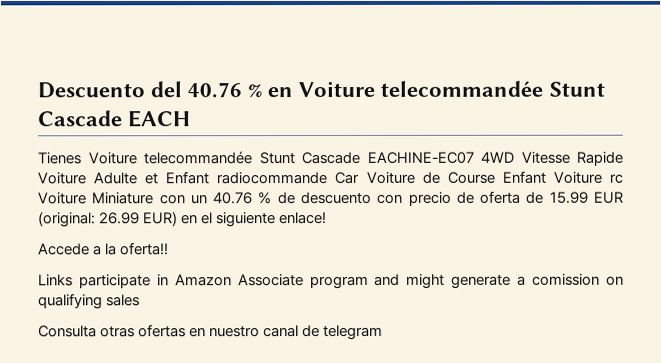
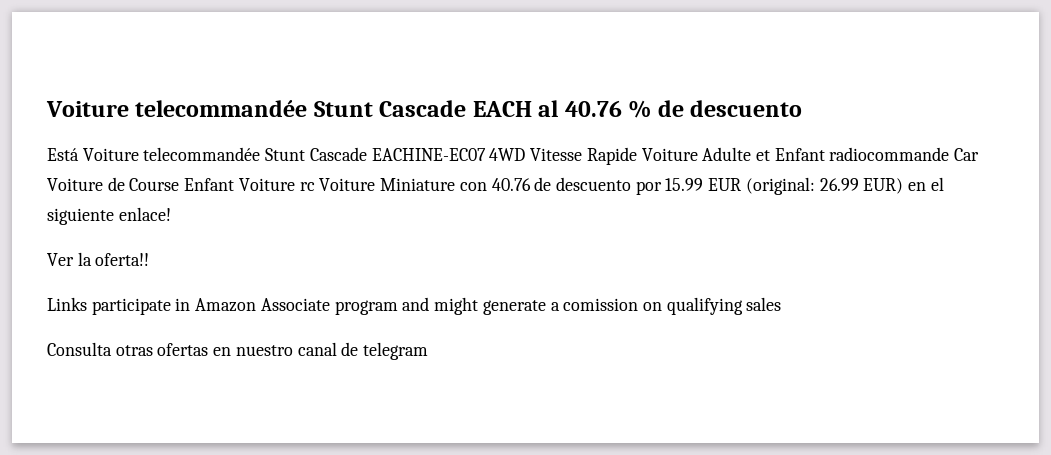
[37,81,294,99] Descuento del 40.76 % en -> (46, 109) none
[37,152,81,165] // Tienes -> [538,100,803,118] [47,148,79,161] al 40.76 % de descuento // Está
[190,190,545,206] un 40.76 % de descuento con precio de oferta de -> [491,177,662,195] 40.76 de descuento por
[38,243,103,256] Accede a -> [47,253,74,266] Ver

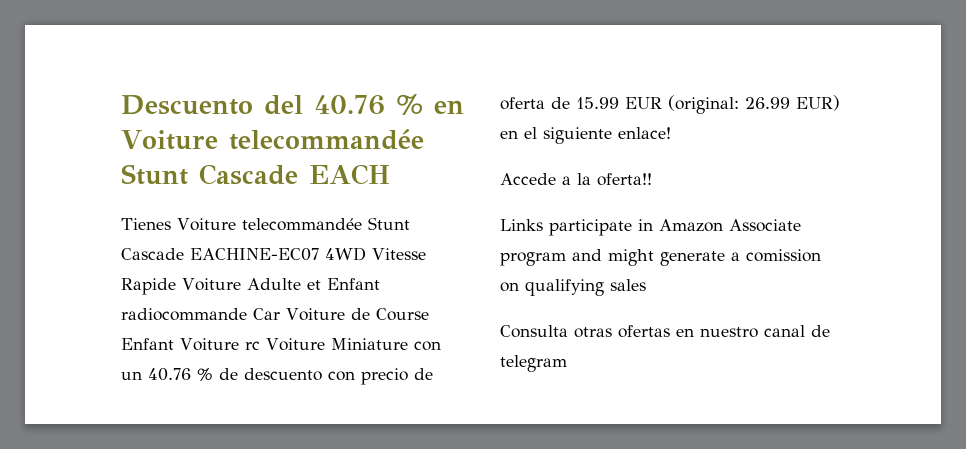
(46, 109) none -> [121,94,464,115] Descuento del 40.76 % en
[538,100,803,118] [47,148,79,161] al 40.76 % de descuento // Está -> [121,218,171,230] // Tienes
[491,177,662,195] 40.76 de descuento por -> [121,368,433,385] [500,97,570,110] un 40.76 % de descuento con precio de oferta de
[47,253,74,266] Ver -> [500,173,571,185] Accede a

